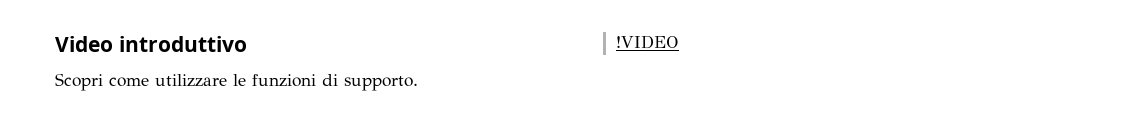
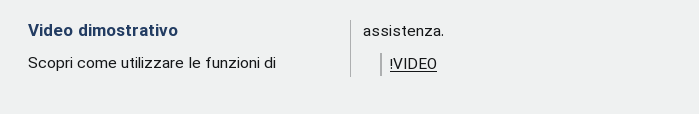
[118,36,247,52] introduttivo -> [77,24,178,36] dimostrativo
[344,76,418,91] supporto. -> [363,25,444,36] assistenza.

